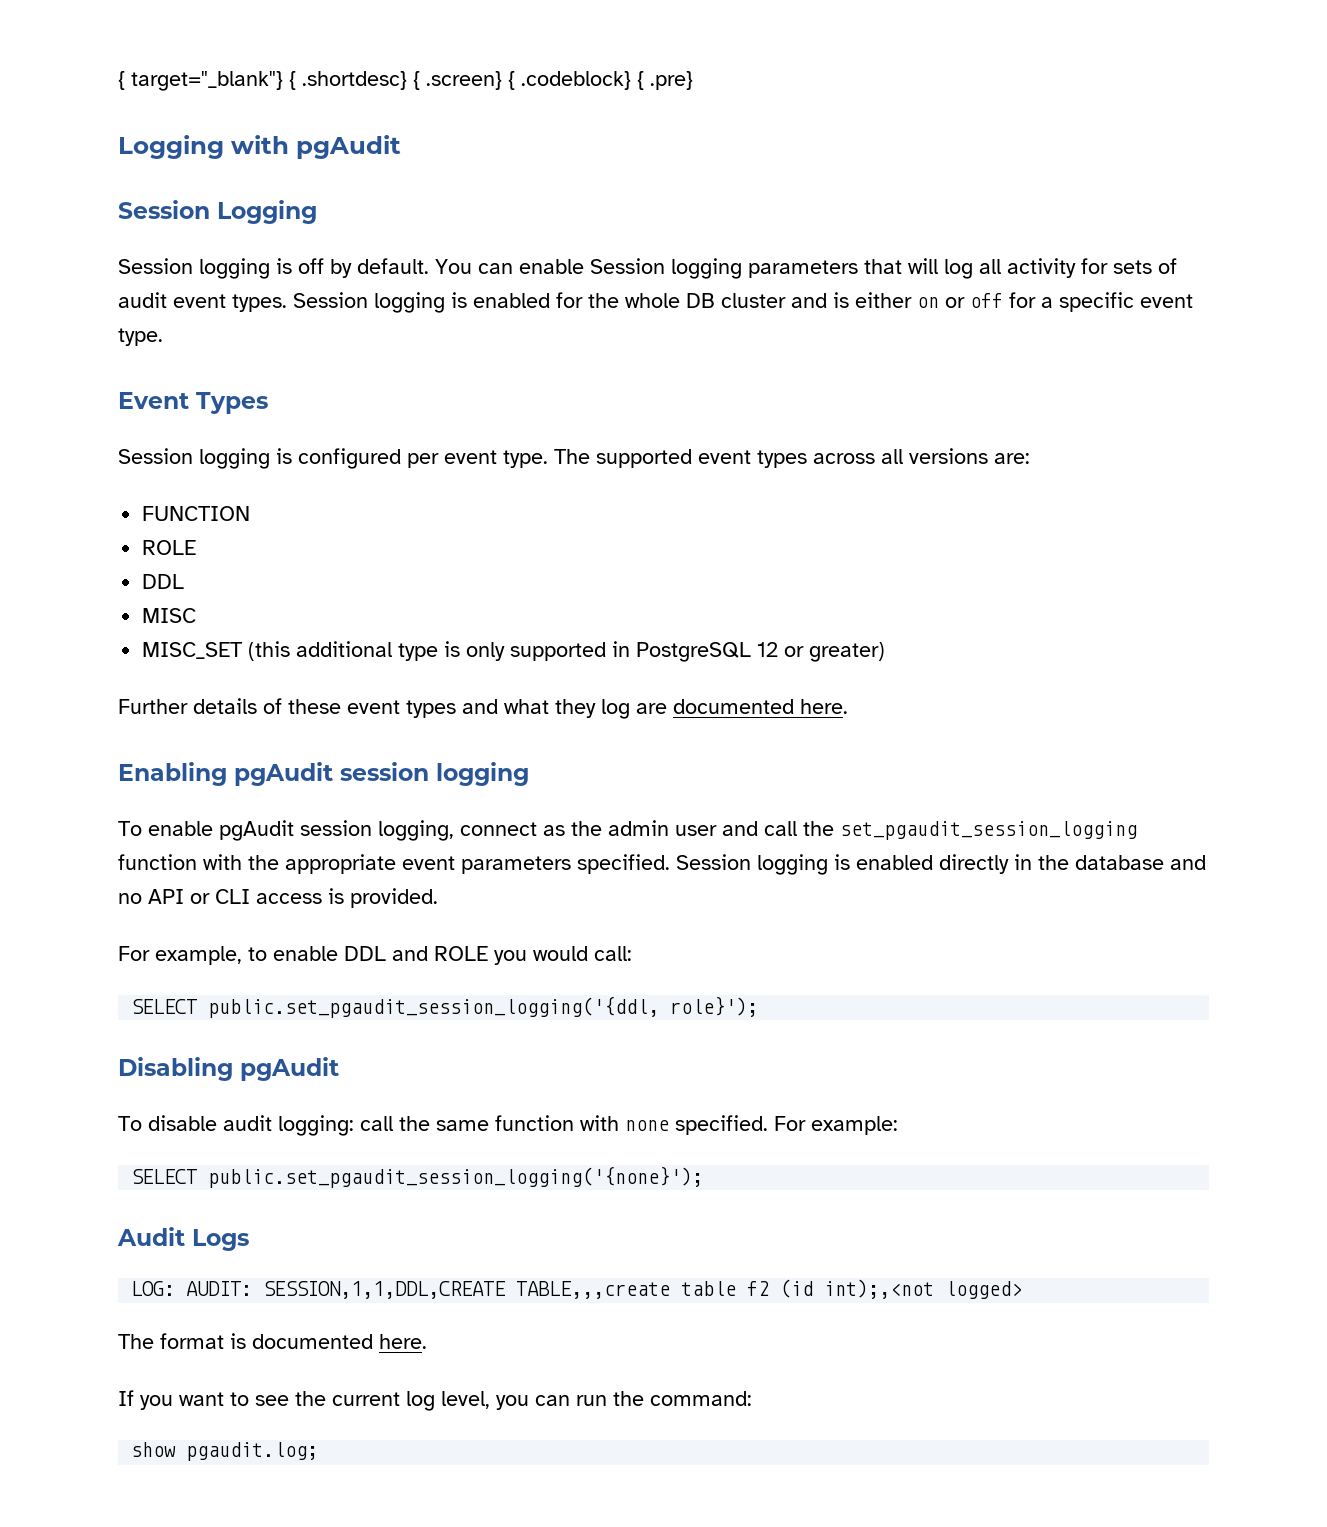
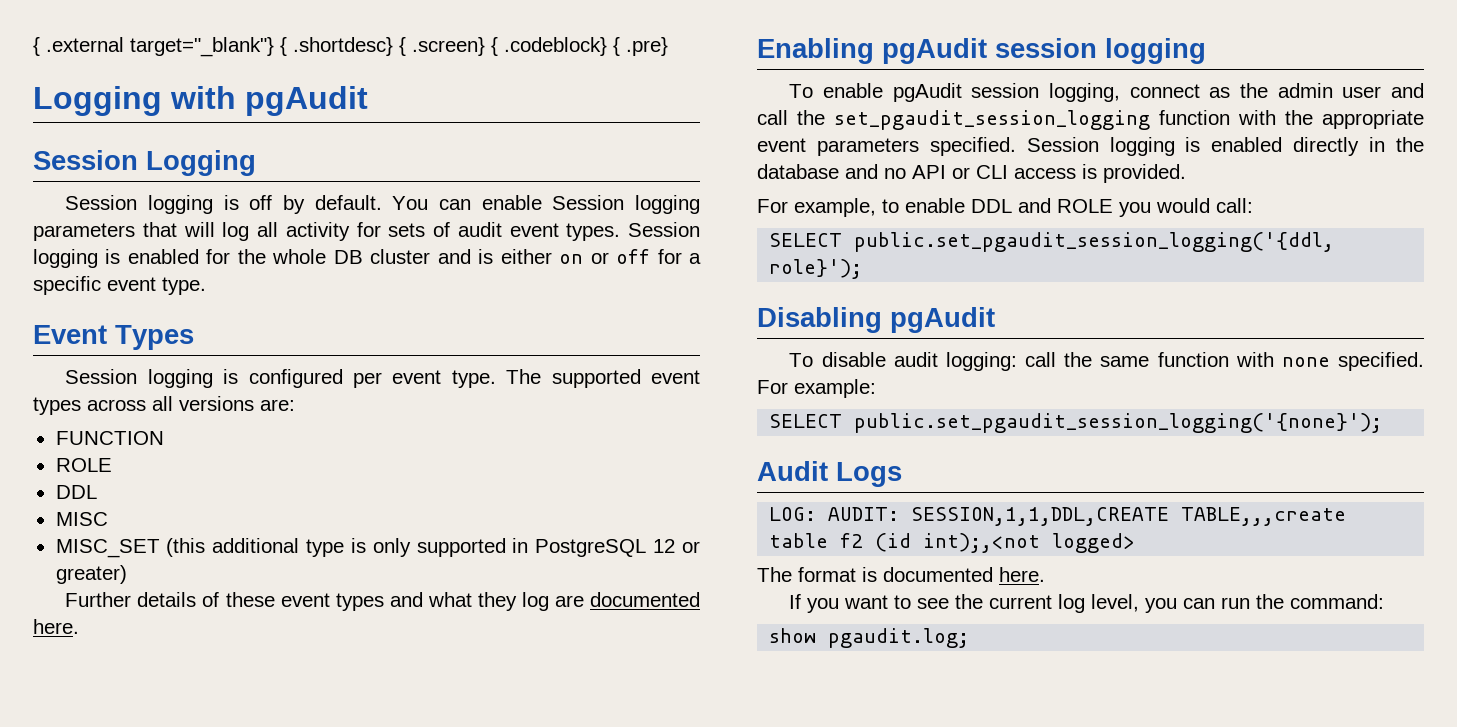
[118,71,125,90] { -> [33,37,124,56] { .external

